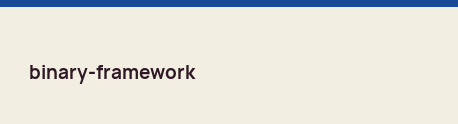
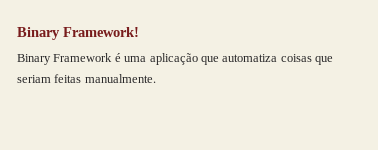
[29,65,196,84] binary-framework -> [17,27,139,40] [17,53,333,65] [17,74,156,83] Binary Framework! // Binary Framework é uma aplicação que automatiza coisas que seriam feitas manualmente.

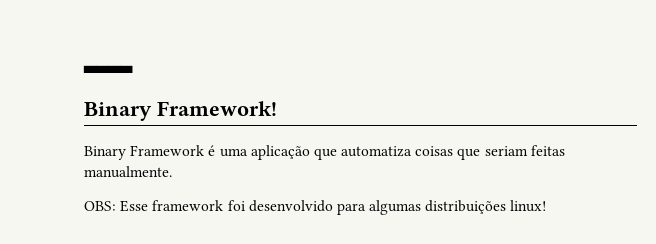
(17, 33) none -> [83,65,133,73] ▃▃▃▃ //
(156, 78) none -> [84,200,547,215] // OBS: Esse framework foi desenvolvido para algumas distribuições linux!

